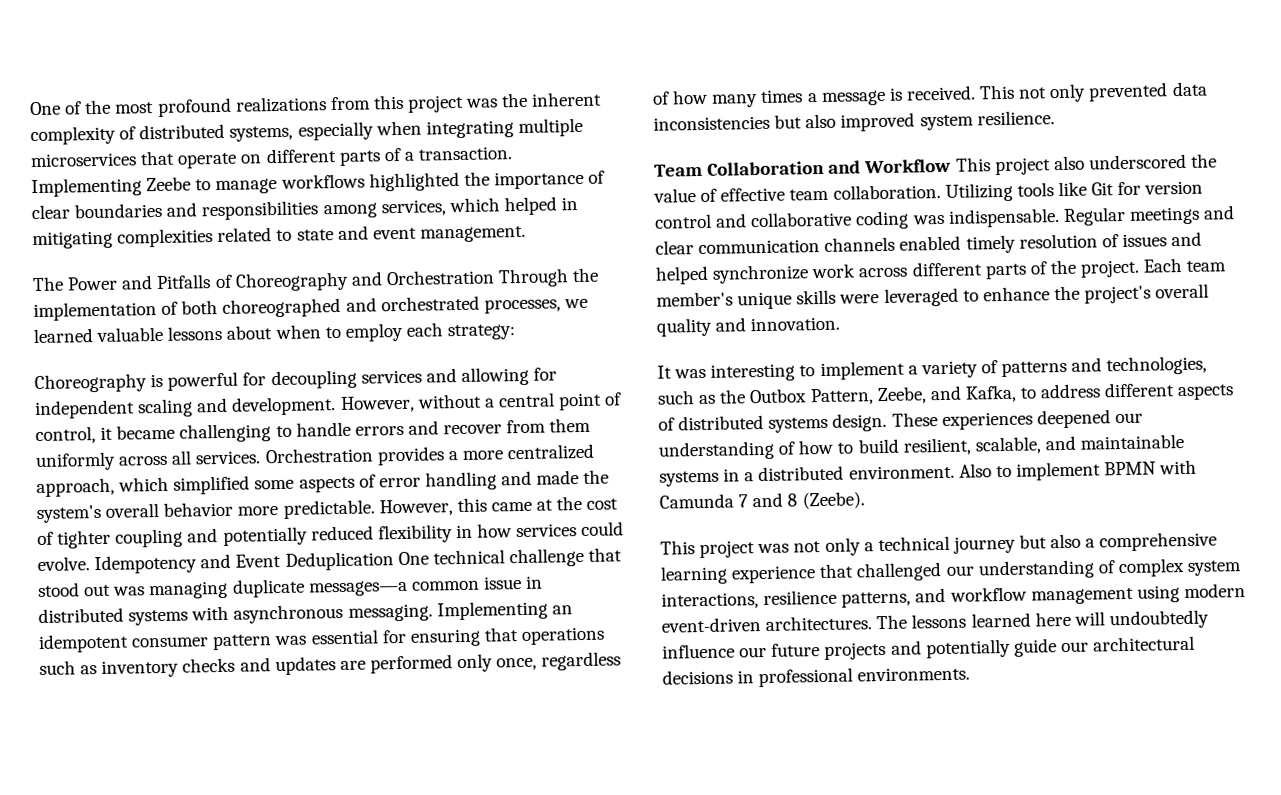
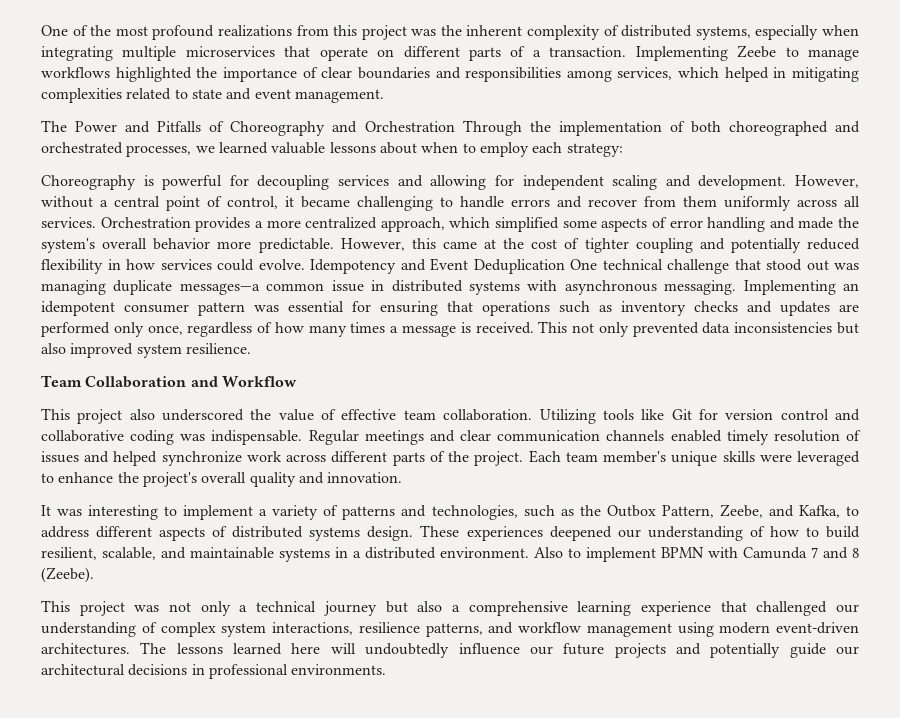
(952, 166) none -> (297, 381) //

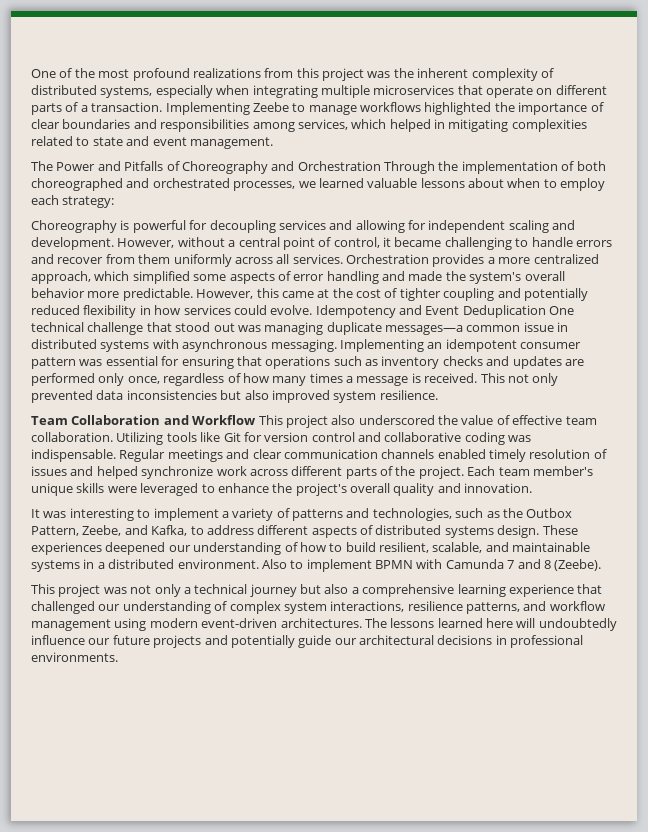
(297, 381) // -> (256, 420) none

